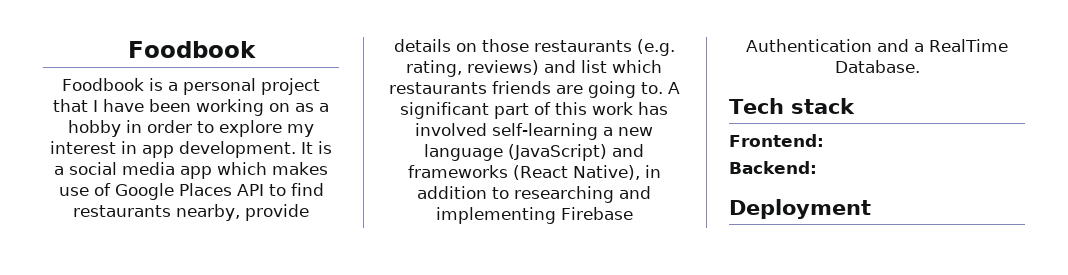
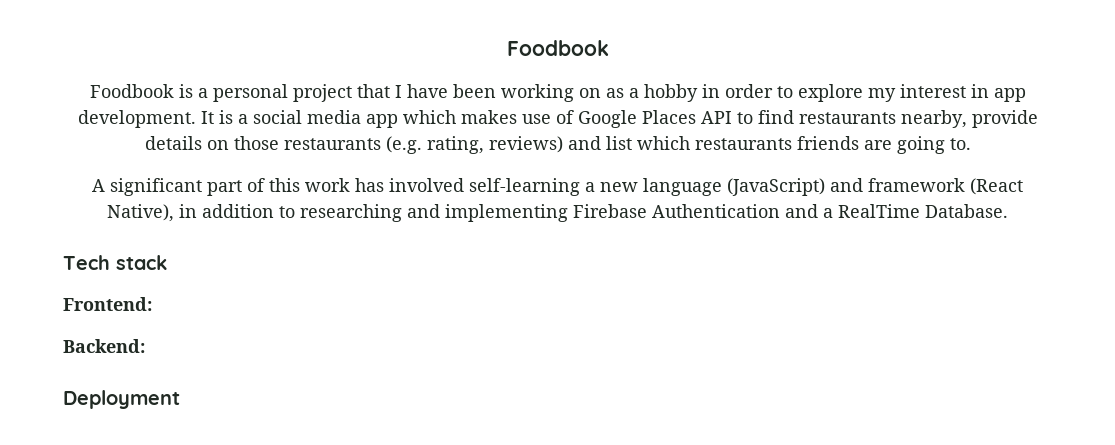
(663, 88) none -> (971, 144) //
[407,165,508,178] frameworks -> [868,178,965,192] framework

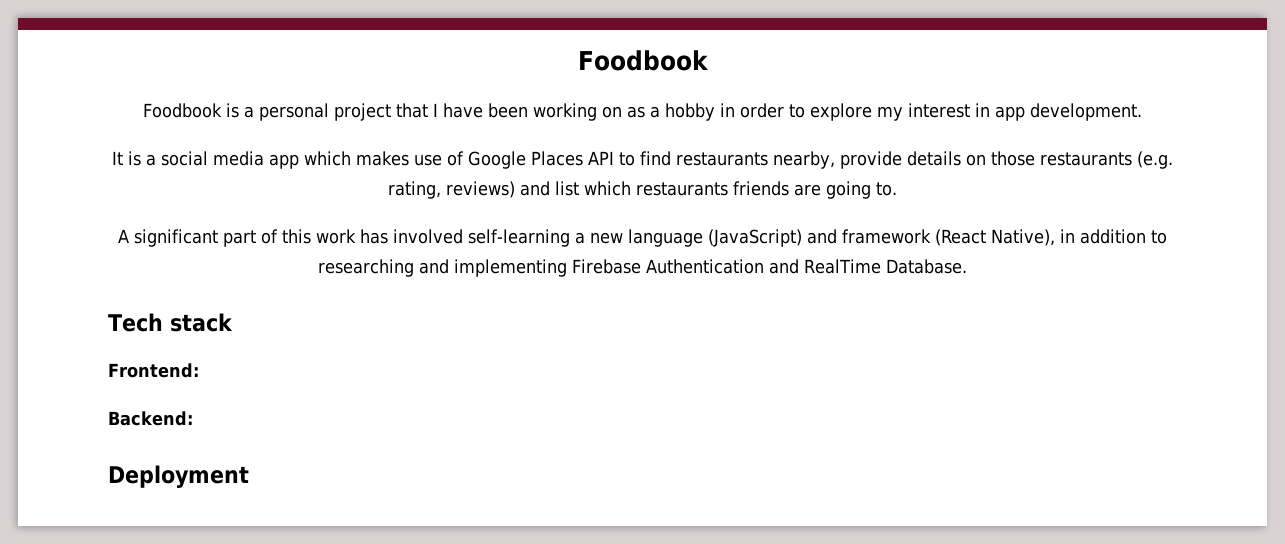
(196, 119) none -> (1142, 112) //
[823,208,833,218] a -> (799, 266) none

